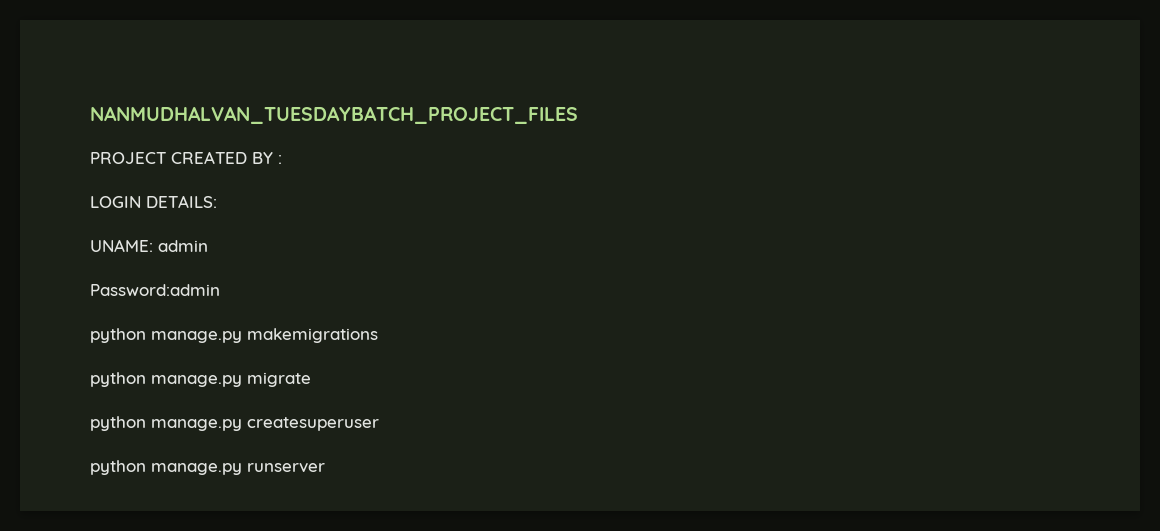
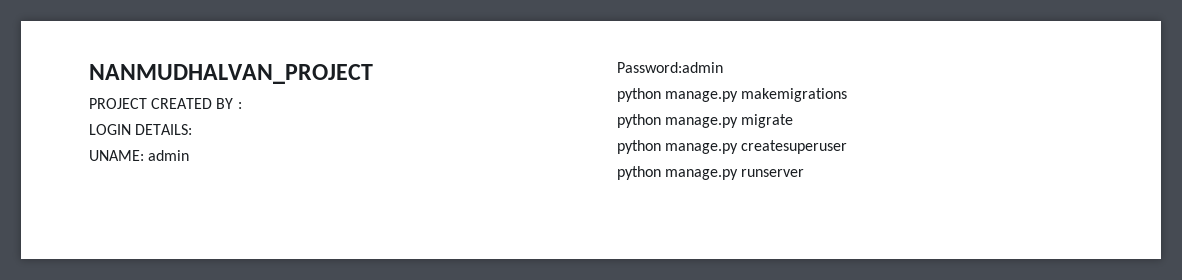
[90,106,578,124] NANMUDHALVAN_TUESDAYBATCH_PROJECT_FILES -> [89,64,373,84] NANMUDHALVAN_PROJECT

